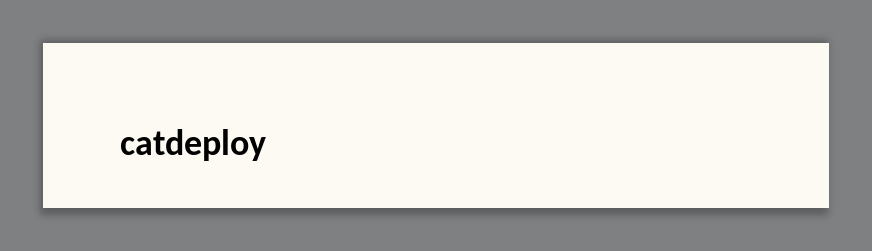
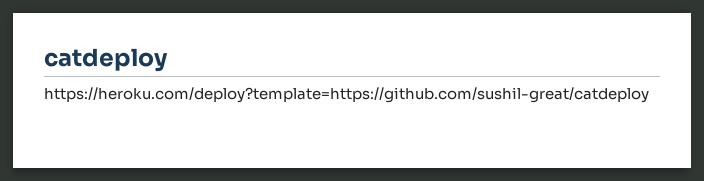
(266, 145) none -> [44,87,649,103] // https://heroku.com/deploy?template=https://github.com/sushil-great/catdeploy

